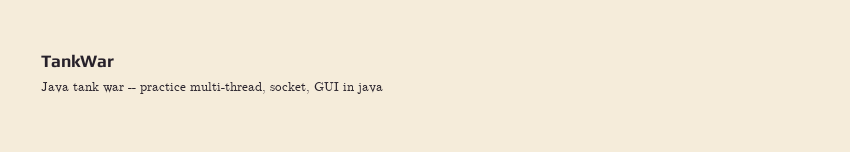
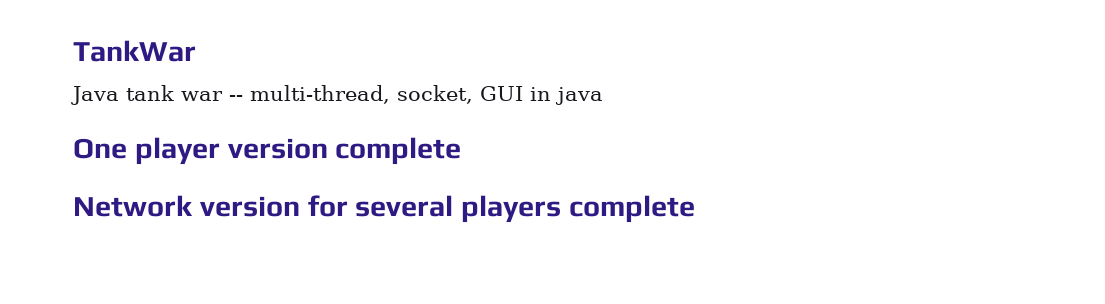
[140,83,186,94] practice -> (243, 98) none
(383, 88) none -> [73,137,462,165] [73,195,696,223] // One player version complete // Network version for several players complete

